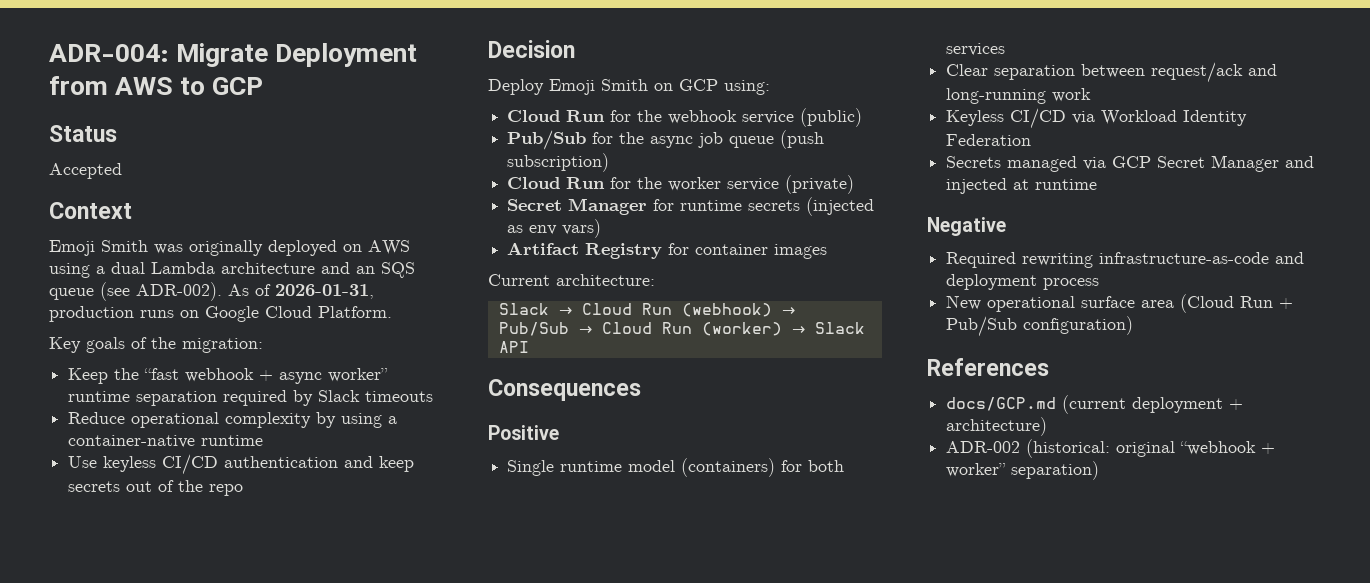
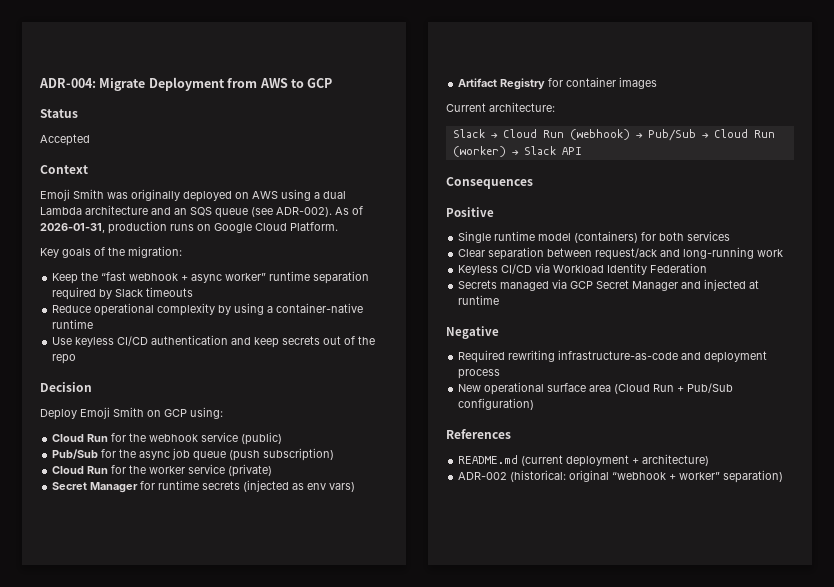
[946,397,1057,411] docs/GCP.md -> [458,455,519,464] README.md

